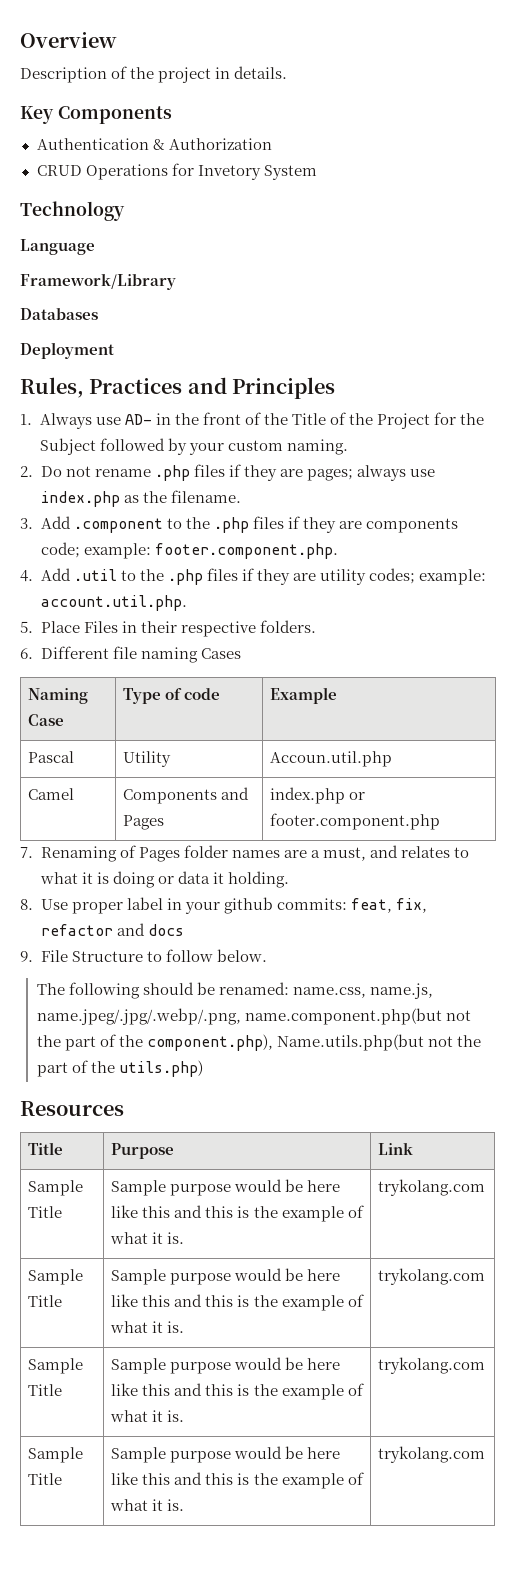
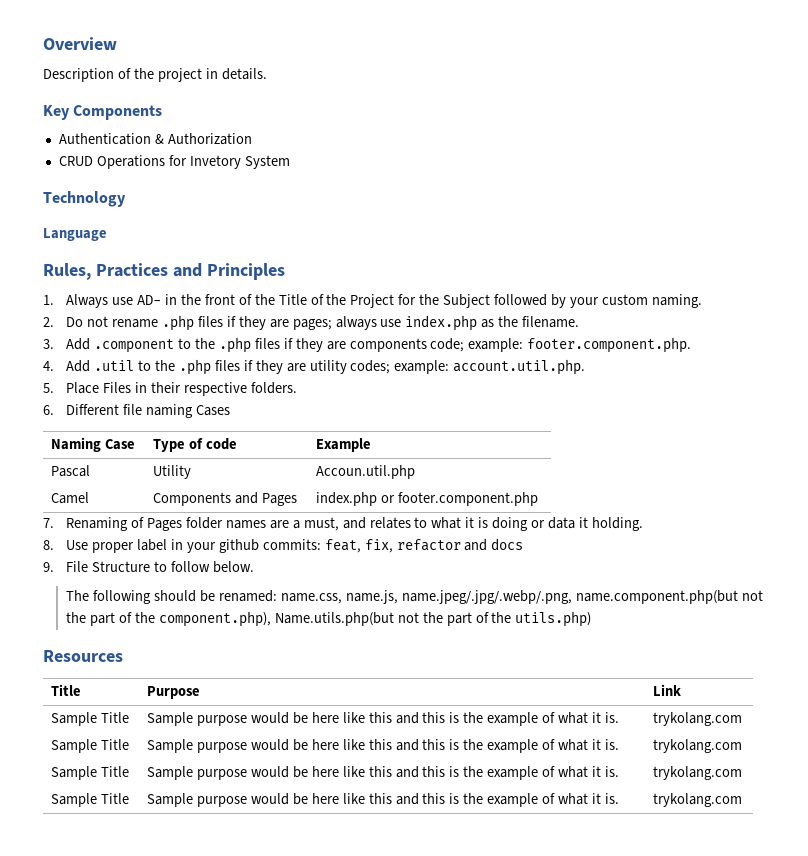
[20,273,176,290] [20,308,98,320] [20,342,114,359] // Framework/Library // Databases // Deployment -> (107, 234) none

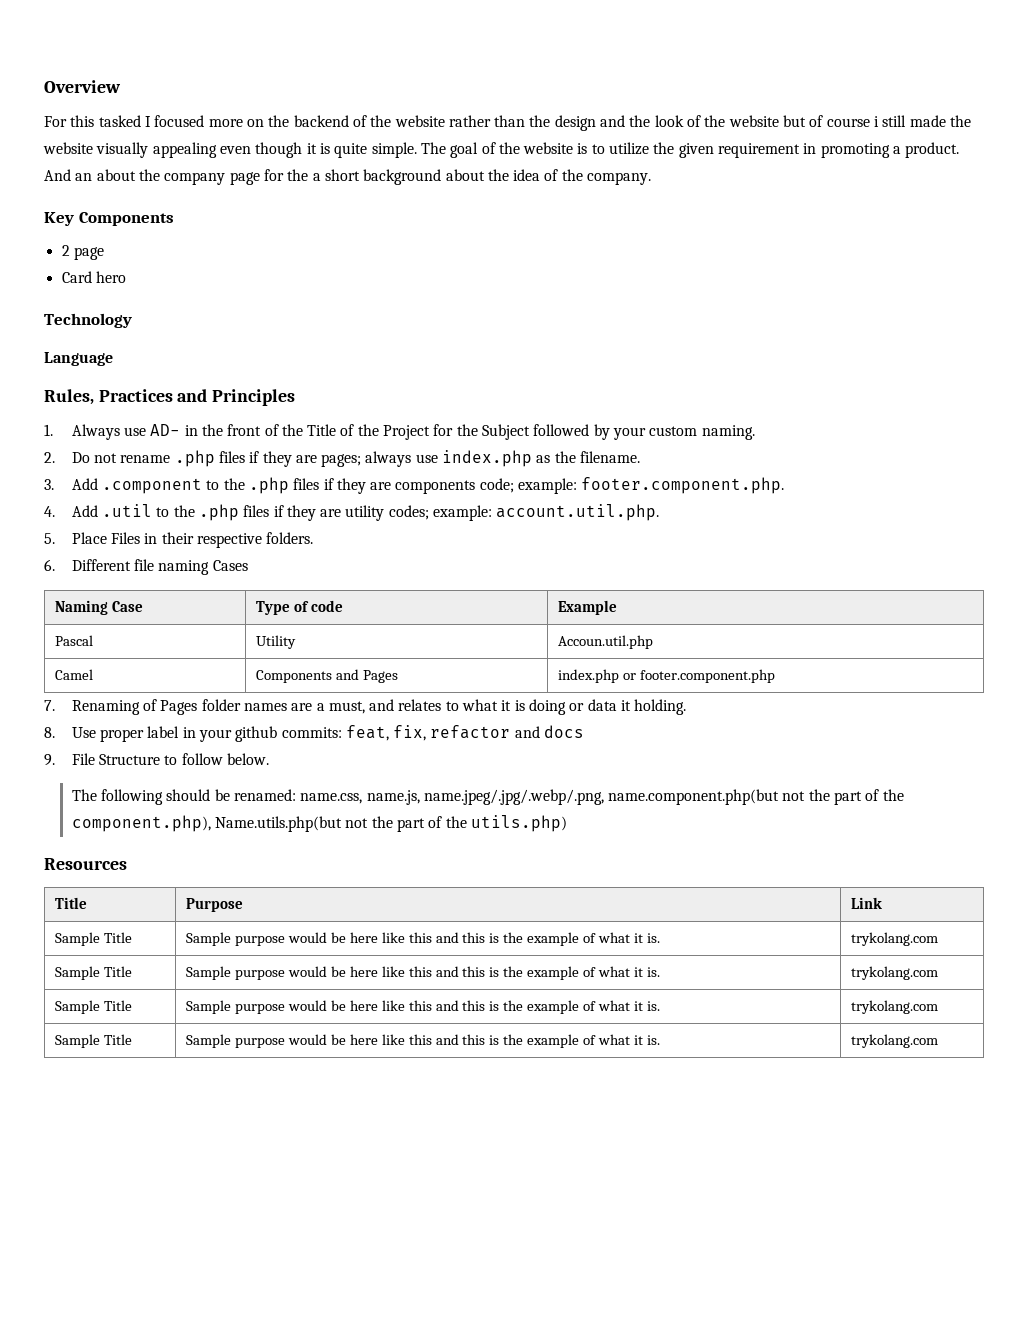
[43,68,267,82] [43,105,163,120] [58,133,252,145] [58,155,290,169] Description of the project in details. // Key Components // Authentication & Authorization // CRUD Operations for Invetory System -> [44,115,971,131] [43,142,960,158] [44,169,652,185] [44,212,174,226] [61,245,104,260] [61,271,126,283] For this tasked I focused more on the backend of the website rather than the design and the look of the website but of course i still made the website visually appealing even though it is quite simple. The goal of the website is to utilize the given requirement in promoting a product. And an about the company page for the a short background about the idea of the company. // Key Components // 2 page // Card hero

